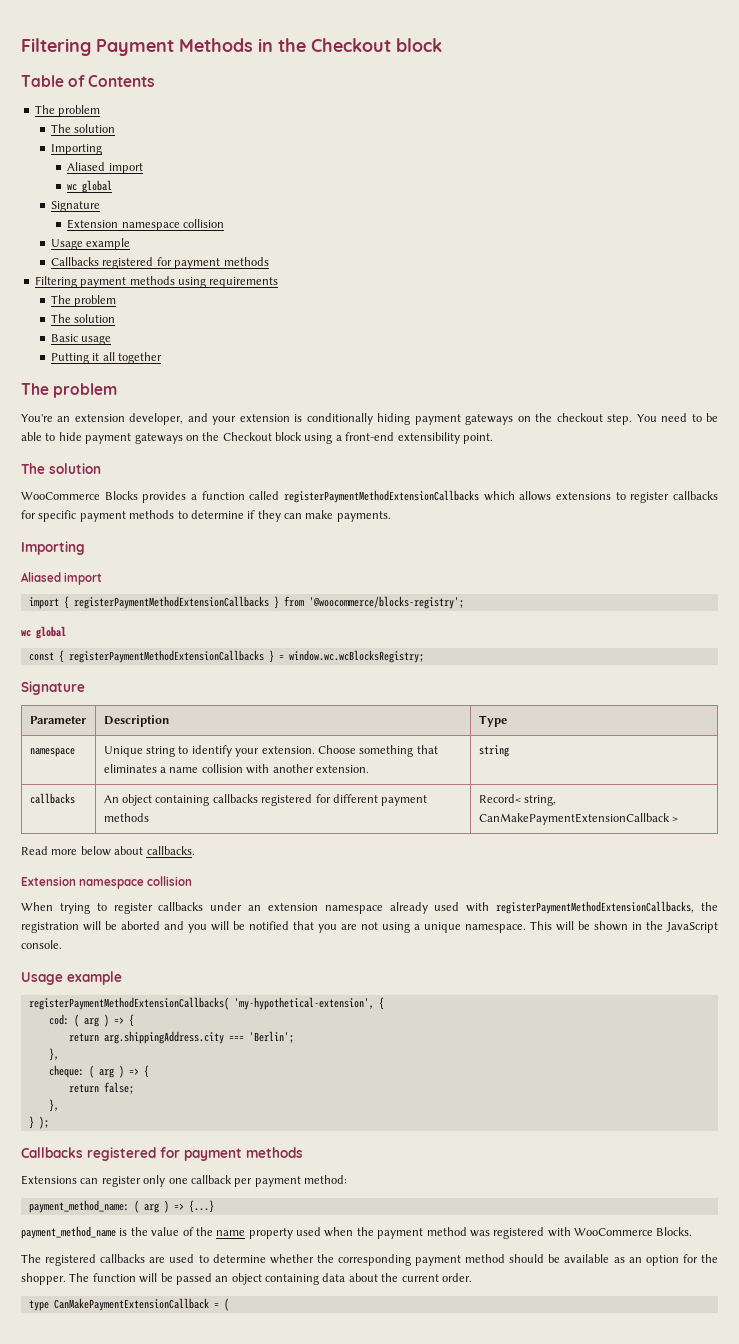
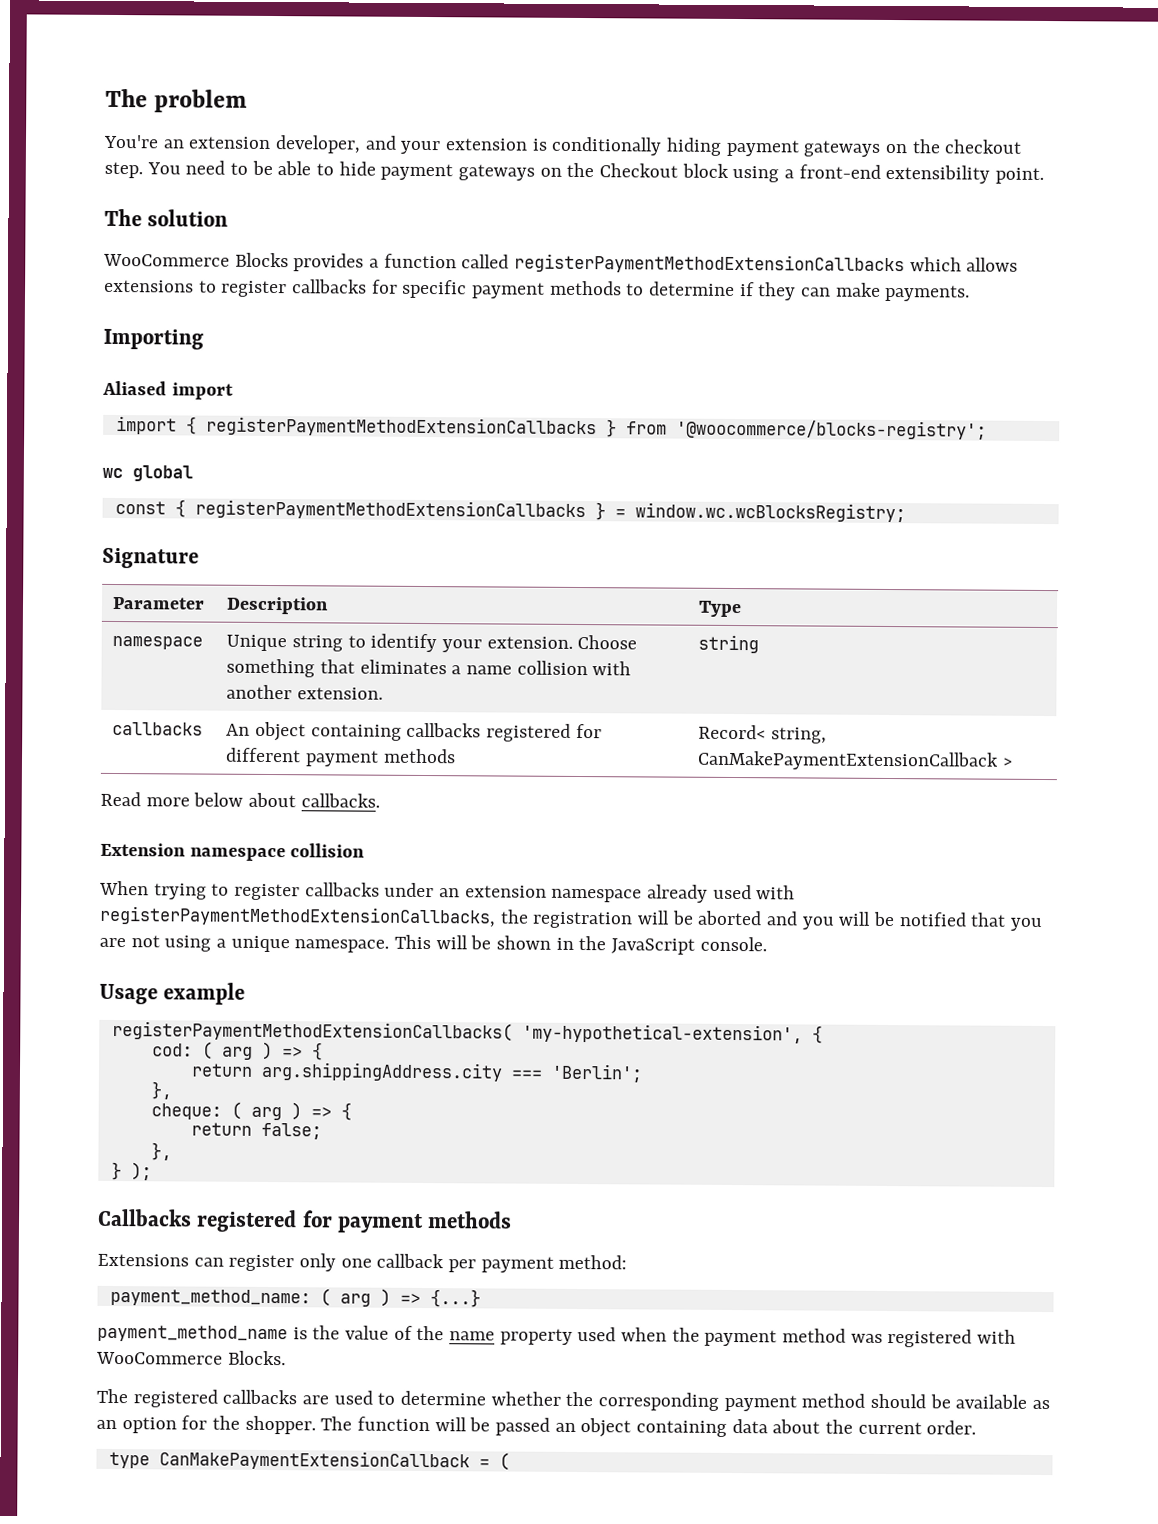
[21,38,442,56] [21,75,155,87] [34,105,101,117] [51,124,116,133] [51,144,103,155] [67,162,143,174] [67,180,113,193] [51,201,101,212] [67,219,225,231] [51,238,131,250] [51,257,269,269] [34,276,279,288] [51,295,117,307] [51,314,116,323] [51,334,112,345] [51,352,163,364] Filtering Payment Methods in the Checkout block // Table of Contents // The problem // The solution // Importing // Aliased import // wc global // Signature // Extension namespace collision // Usage example // Callbacks registered for payment methods // Filtering payment methods using requirements // The problem // The solution // Basic usage // Putting it all together // -> (105, 98) none

